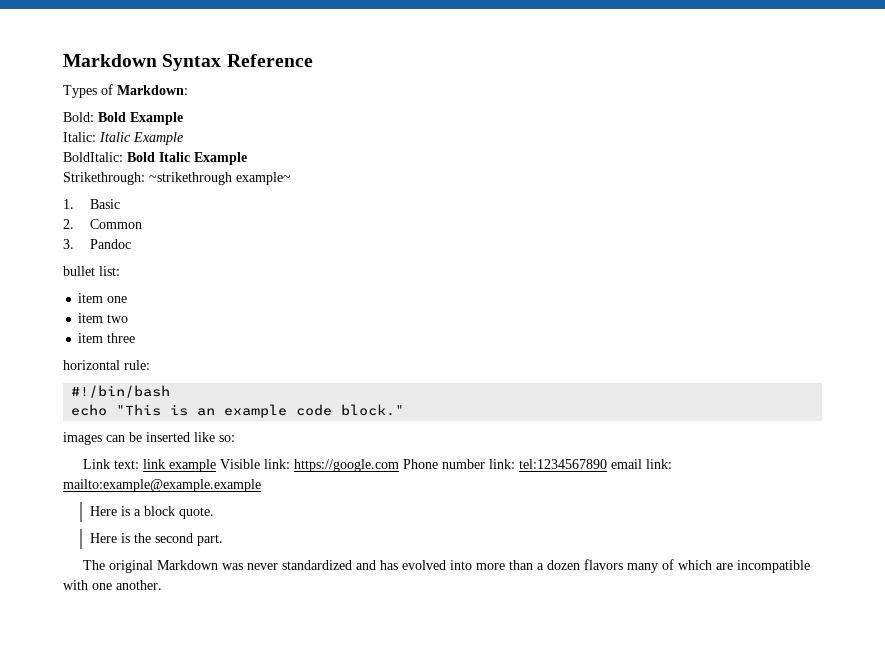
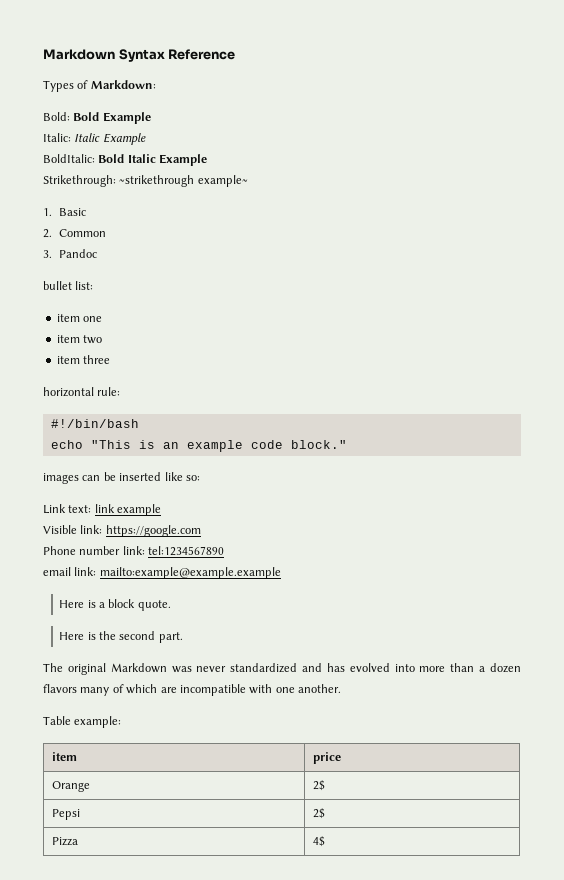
(216, 465) none -> (162, 510) //
(399, 465) none -> (201, 531) //
(607, 464) none -> (225, 551) //
(162, 585) none -> [43,716,122,728] [51,752,77,761] [312,752,341,764] [51,781,90,792] [312,780,325,791] [51,809,80,820] [312,808,325,819] [51,837,78,846] [312,836,325,847] // Table example: // item | price // Orange | 2$ // Pepsi | 2$ // Pizza | 4$

